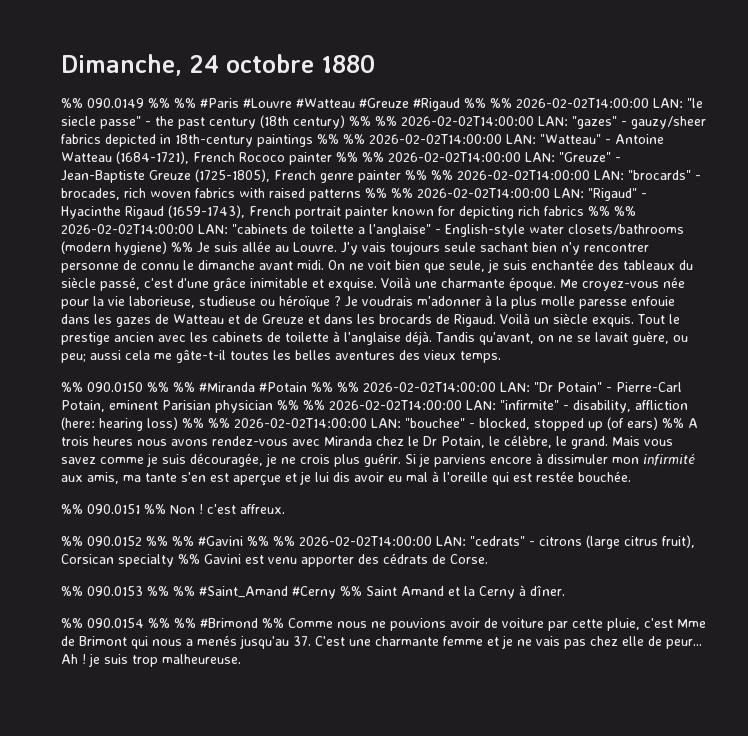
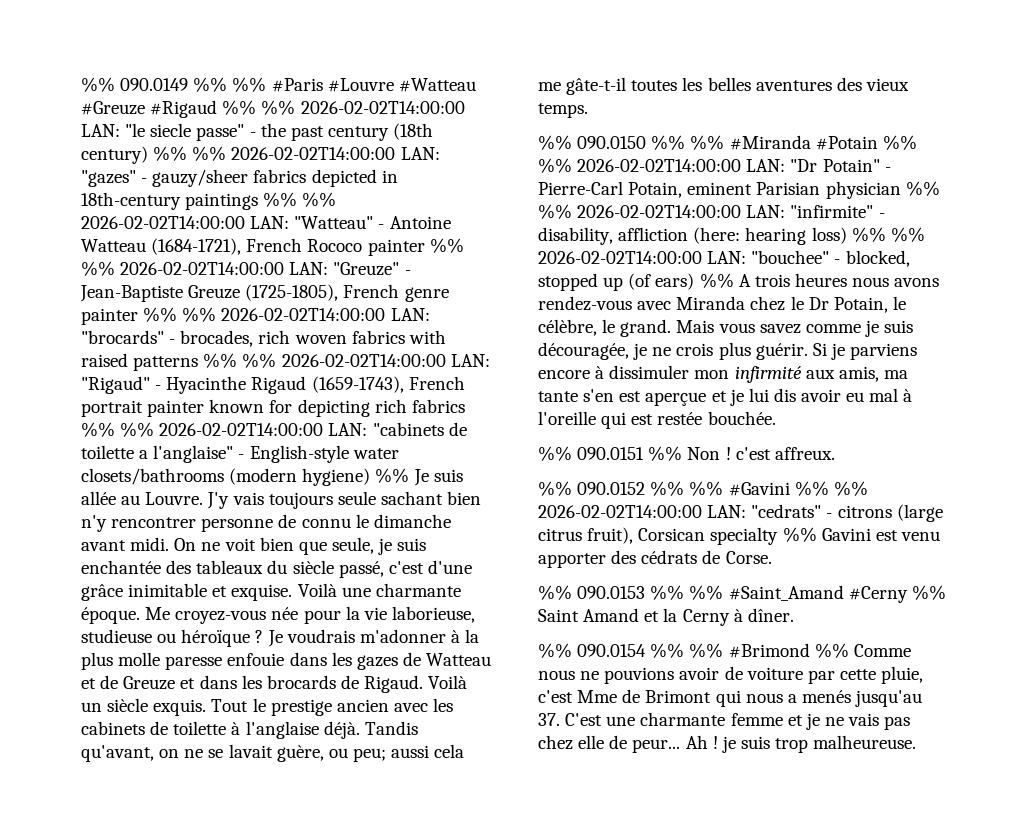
[61,54,375,76] Dimanche, 24 octobre 1880 // -> (81, 84) none

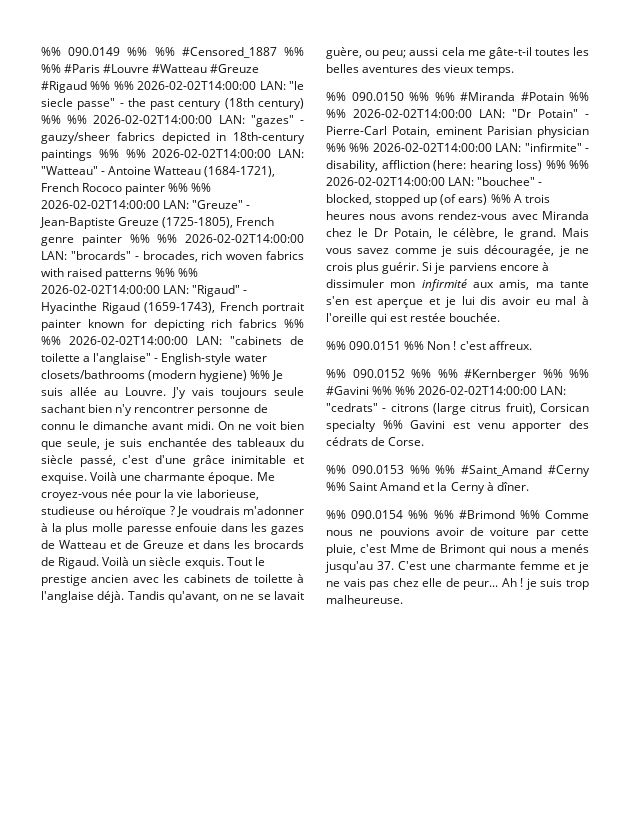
(267, 84) none -> [181,47,304,58] [41,64,61,73] #Censored_1887 %% %%
(724, 488) none -> [464,369,589,381] #Kernberger %% %%

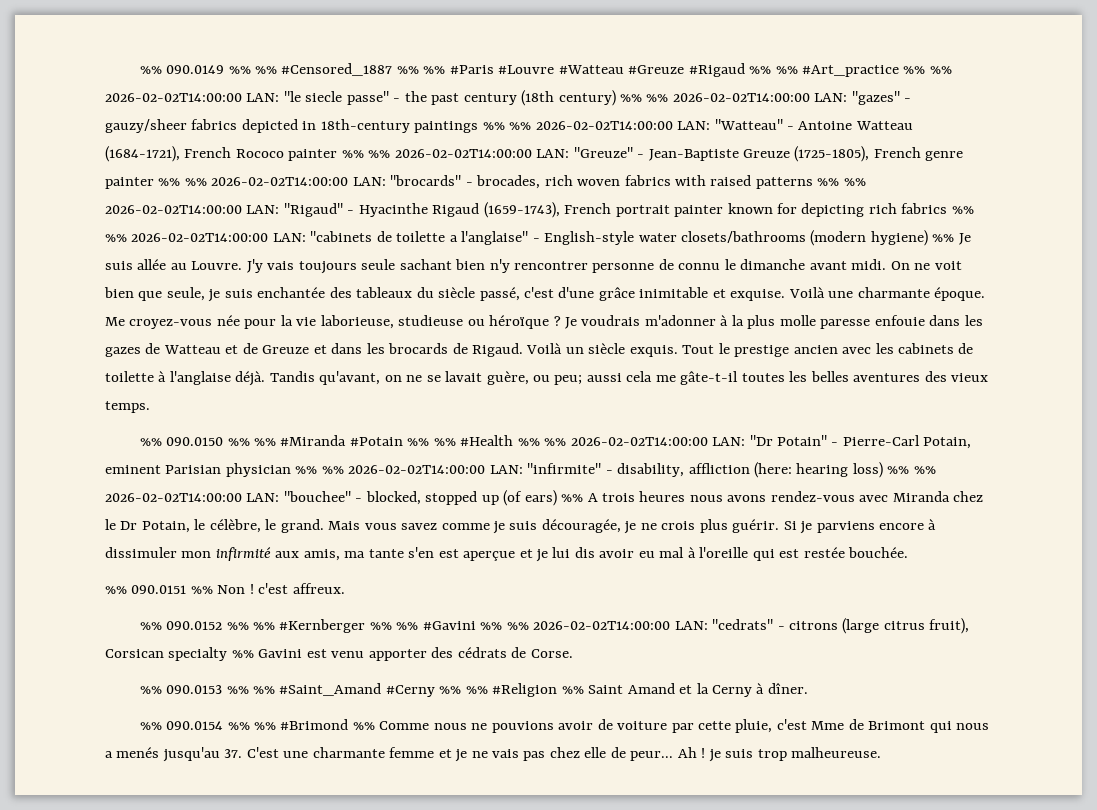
(134, 85) none -> [802,65,952,77] #Art_practice %% %%
(346, 113) none -> [460,435,567,446] #Health %% %%
(346, 486) none -> [465,683,584,697] %% #Religion %%

